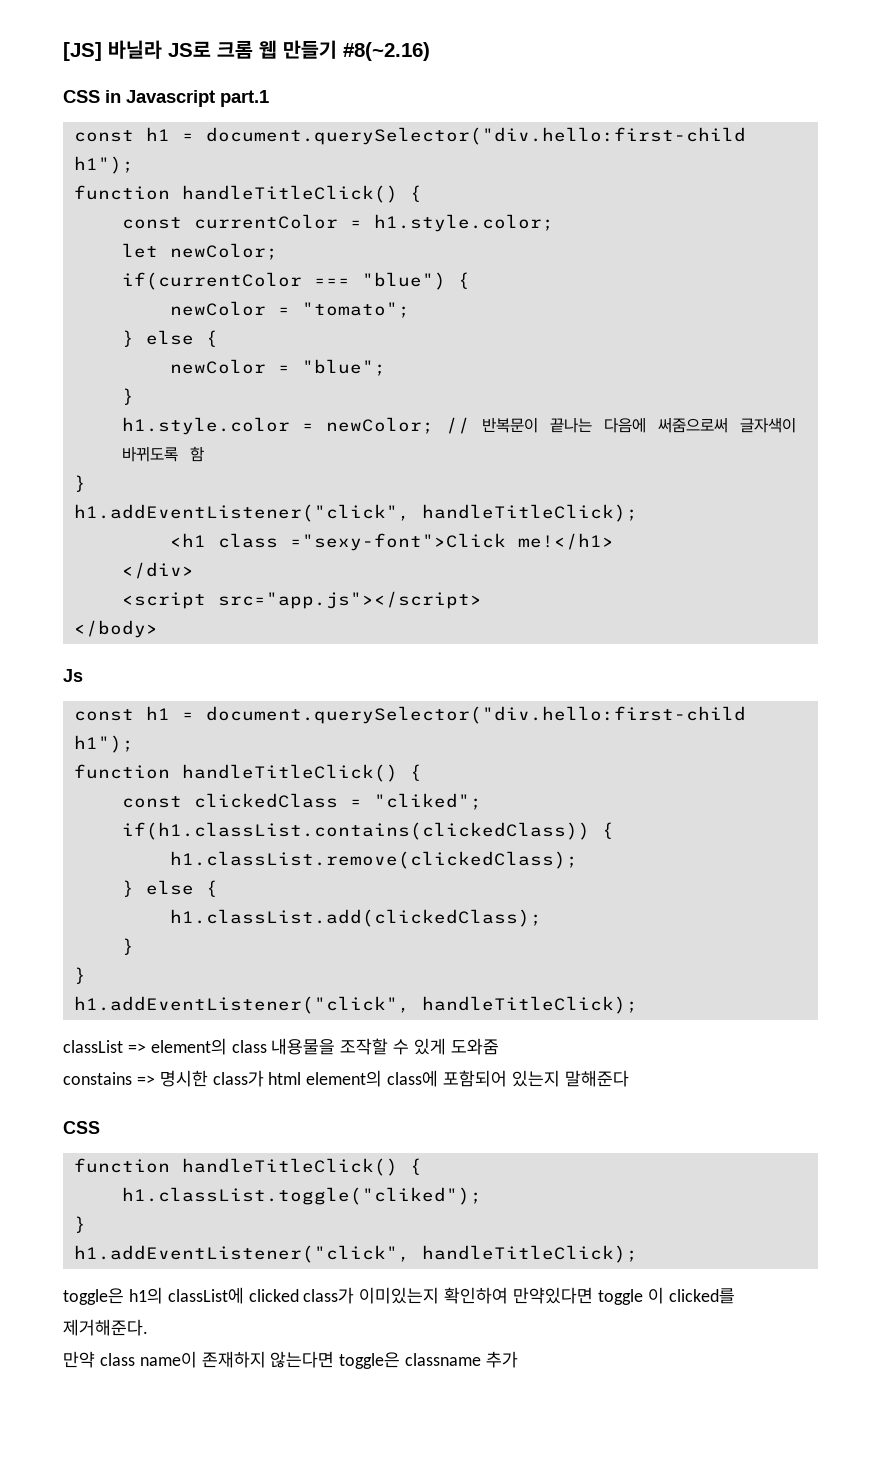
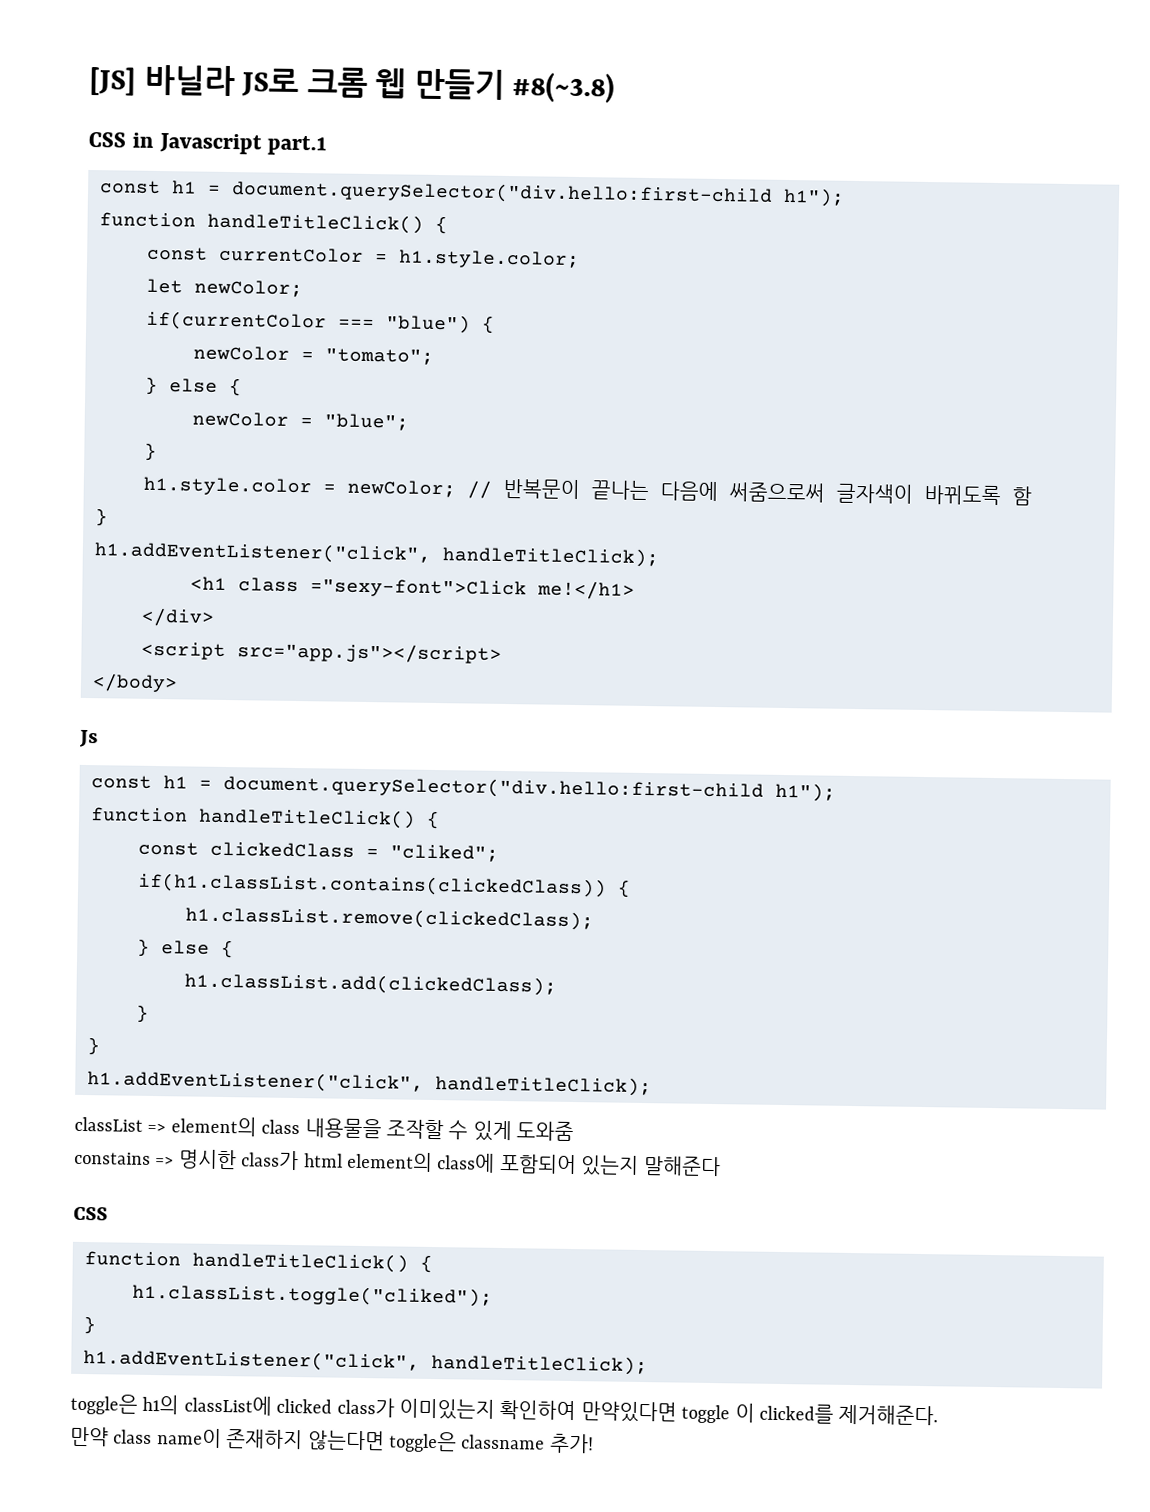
[343,42,430,61] #8(~2.16) -> [512,72,616,104] #8(~3.8)
[486,1351,519,1368] 추가 -> [549,1433,594,1454] 추가!

